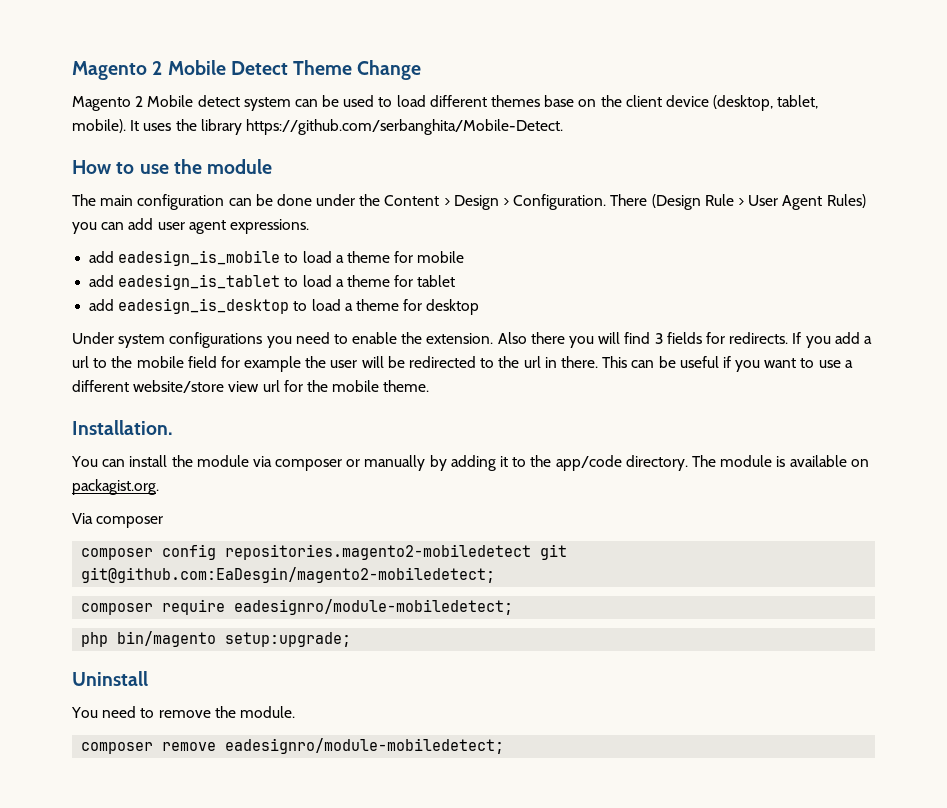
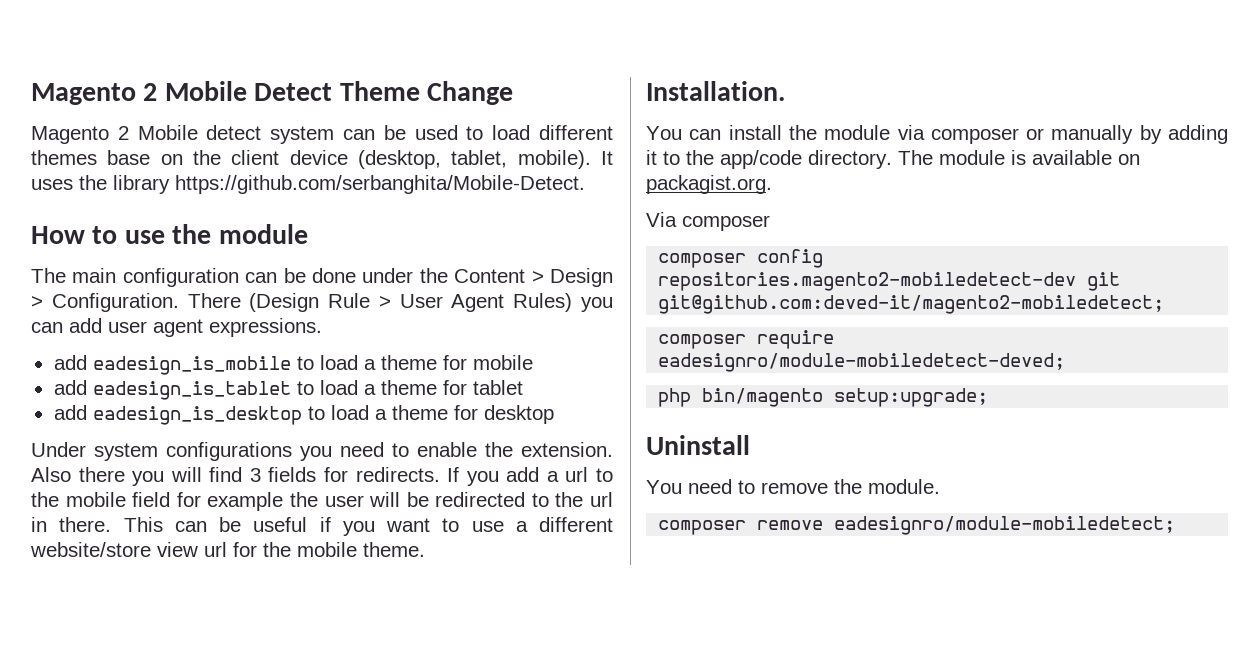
[225,544,568,560] [81,567,496,583] repositories.magento2-mobiledetect git git@github.com:EaDesgin/magento2-mobiledetect; -> [658,272,1121,291] [658,295,1165,314] repositories.magento2-mobiledetect-dev git git@github.com:deved-it/magento2-mobiledetect;
[234,599,514,615] eadesignro/module-mobiledetect; -> [658,353,1066,372] eadesignro/module-mobiledetect-deved;

